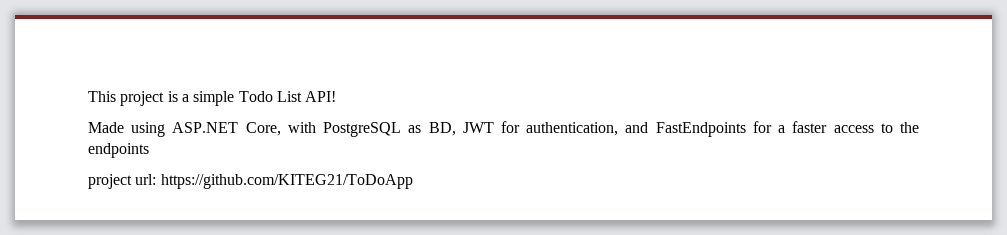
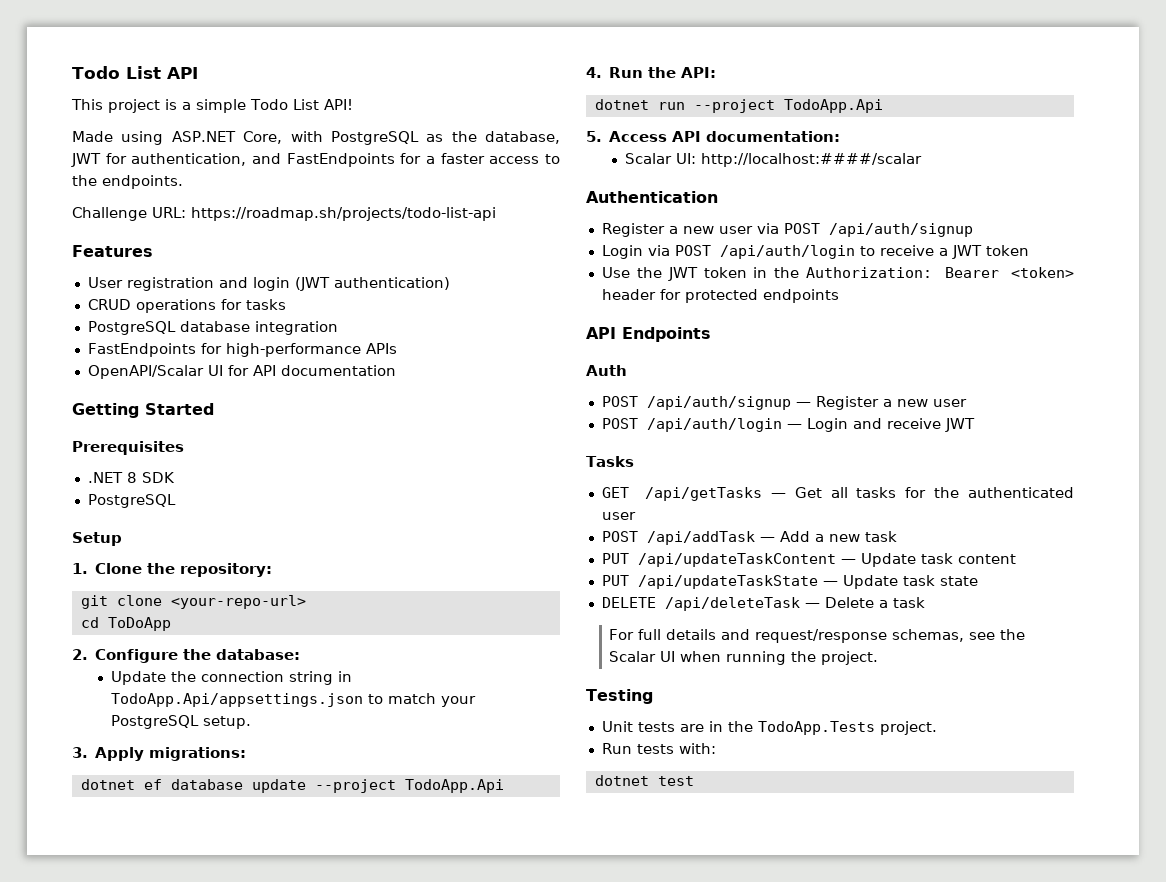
(88, 96) none -> [72,66,198,79] Todo List API //
[428,122,456,136] BD, -> [451,131,560,144] the database,
[88,143,149,158] [88,174,413,189] endpoints // project url: https://github.com/KITEG21/ToDoApp -> [102,175,183,189] [72,207,496,221] [72,245,153,257] [87,277,450,291] [87,299,286,313] [87,321,338,335] [87,343,397,357] [87,365,396,379] [72,403,214,418] [72,441,184,455] [87,472,175,483] [87,494,176,508] [72,532,122,546] [72,563,273,577] [80,595,306,609] [80,617,171,631] [72,649,301,663] [111,671,353,685] [111,693,477,707] [111,715,252,729] [72,747,247,761] [80,779,504,793] [586,67,717,78] [594,99,883,113] [586,131,841,142] [625,153,923,167] [586,191,718,203] [601,223,973,237] [601,245,1029,259] [601,267,1074,281] [601,289,839,303] [586,327,711,342] [586,365,627,376] [601,396,967,410] [601,418,975,432] [586,456,634,467] [601,487,1074,501] [601,512,636,520] [601,531,897,545] [601,553,1016,567] [601,575,978,589] [601,597,925,611] [609,629,1026,643] [609,651,879,665] [586,689,653,704] [601,721,937,735] [601,743,716,754] [594,775,694,786] endpoints. // Challenge URL: https://roadmap.sh/projects/todo-list-api // Features // User registration and login (JWT authentication) // CRUD operations for tasks // PostgreSQL database integration // FastEndpoints for high-performance APIs // OpenAPI/Scalar UI for API documentation // Getting Started // Prerequisites // .NET 8 SDK // PostgreSQL // Setup // 1. Clone the repository: // git clone <your-repo-url> // cd ToDoApp // 2. Configure the database: // Update the connection string in TodoApp.Api/appsettings.json to match your PostgreSQL setup. // 3. Apply migrations: // dotnet ef database update --project TodoApp.Api // 4. Run the API: // dotnet run --project TodoApp.Api // 5. Access API documentation: // Scalar UI: http://localhost:####/scalar // Authentication // Register a new user via POST /api/auth/signup // Login via POST /api/auth/login to receive a JWT token // Use the JWT token in the Authorization: Bearer <token> header for protected endpoints // API Endpoints // Auth // POST /api/auth/signup — Register a new user // POST /api/auth/login — Login and receive JWT // Tasks // GET /api/getTasks — Get all tasks for the authenticated user // POST /api/addTask — Add a new task // PUT /api/updateTaskContent — Update task content // PUT /api/updateTaskState — Update task state // DELETE /api/deleteTask — Delete a task // For full details and request/response schemas, see the Scalar UI when running the project. // Testing // Unit tests are in the TodoApp.Tests project. // Run tests with: // dotnet test

